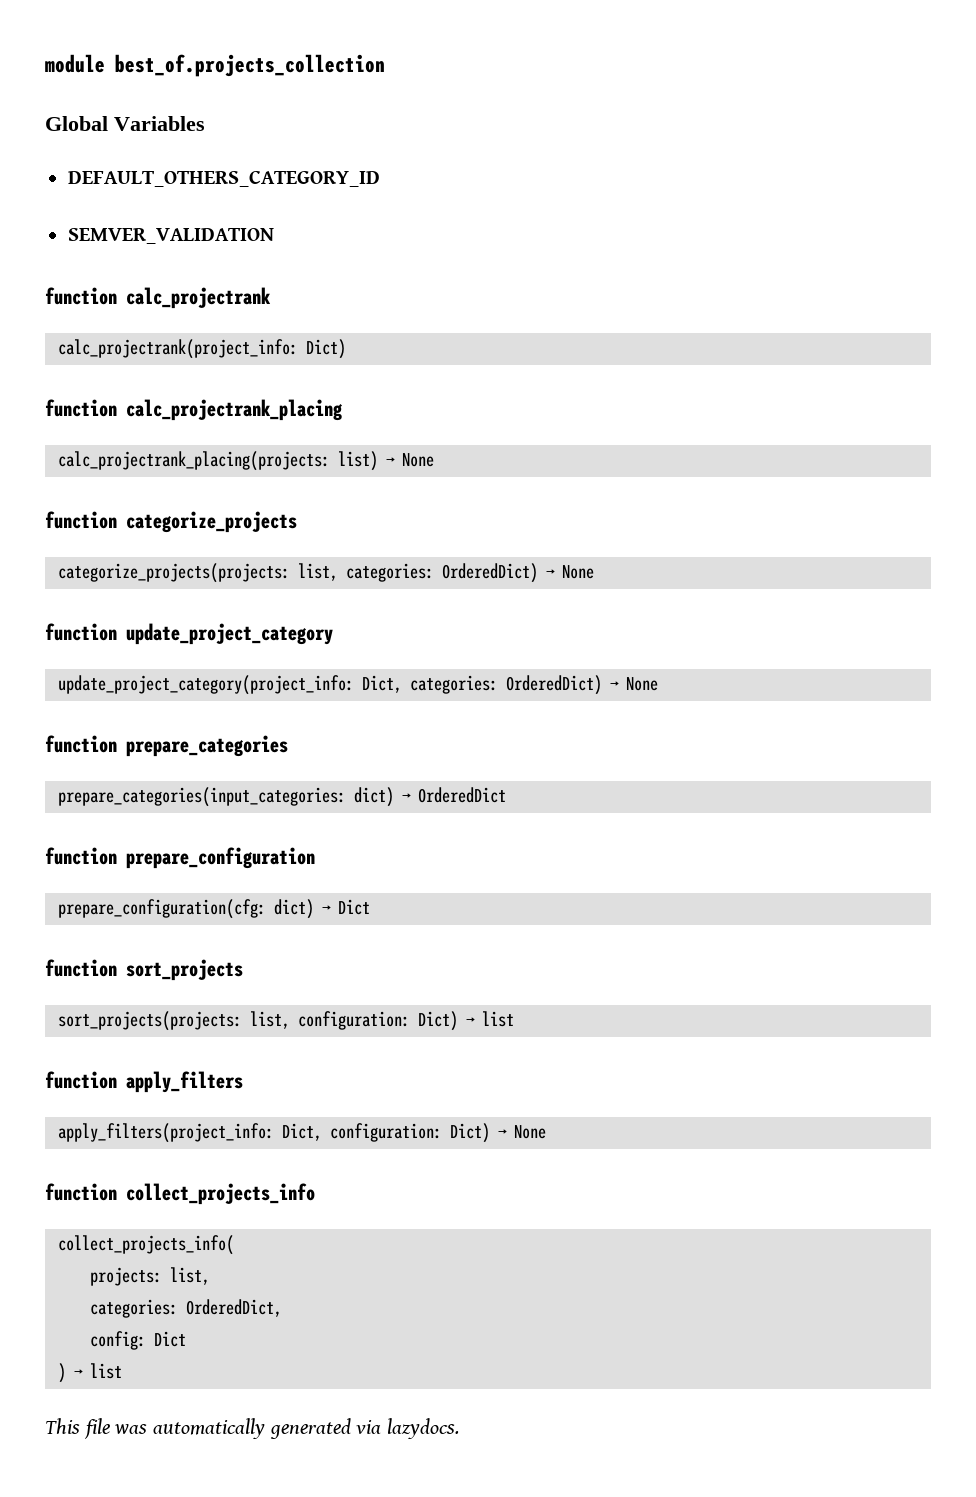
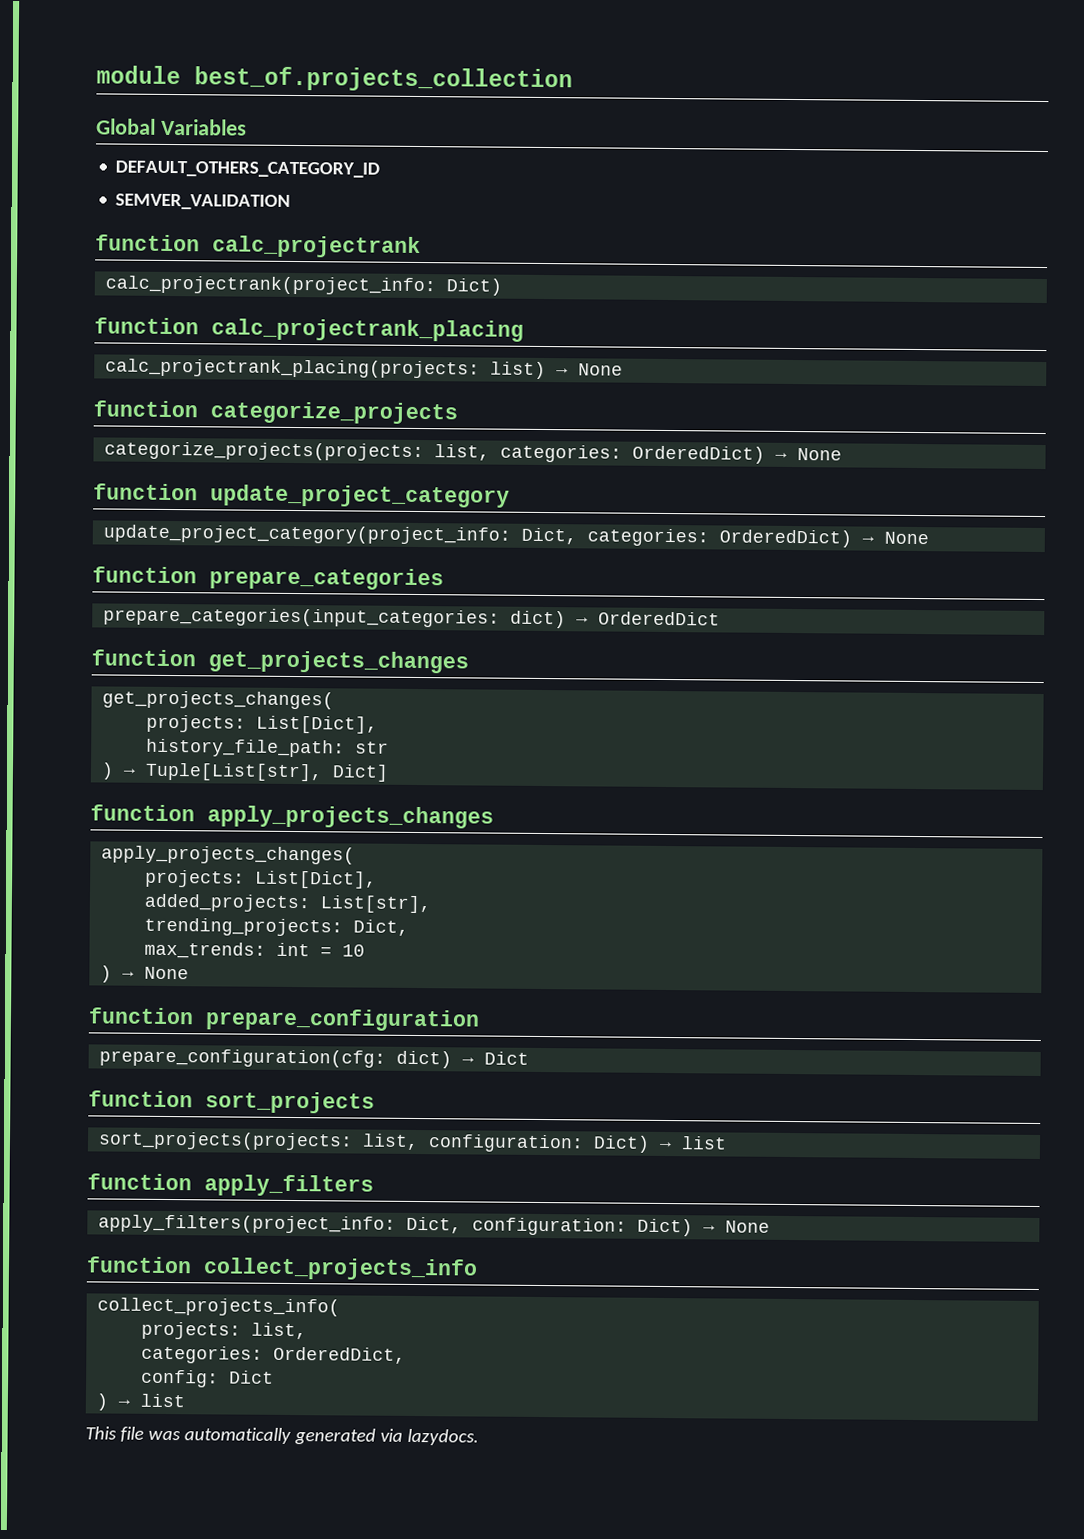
(506, 795) none -> [91,649,469,674] [102,690,335,710] [146,714,379,734] [146,738,390,758] [101,762,390,782] [90,804,494,829] [101,845,356,865] [145,869,378,889] [144,893,432,914] [144,917,410,937] [144,941,366,959] [100,965,190,983] // function get_projects_changes // get_projects_changes( // projects: List[Dict], // history_file_path: str // ) → Tuple[List[str], Dict] // function apply_projects_changes // apply_projects_changes( // projects: List[Dict], // added_projects: List[str], // trending_projects: Dict, // max_trends: int = 10 // ) → None

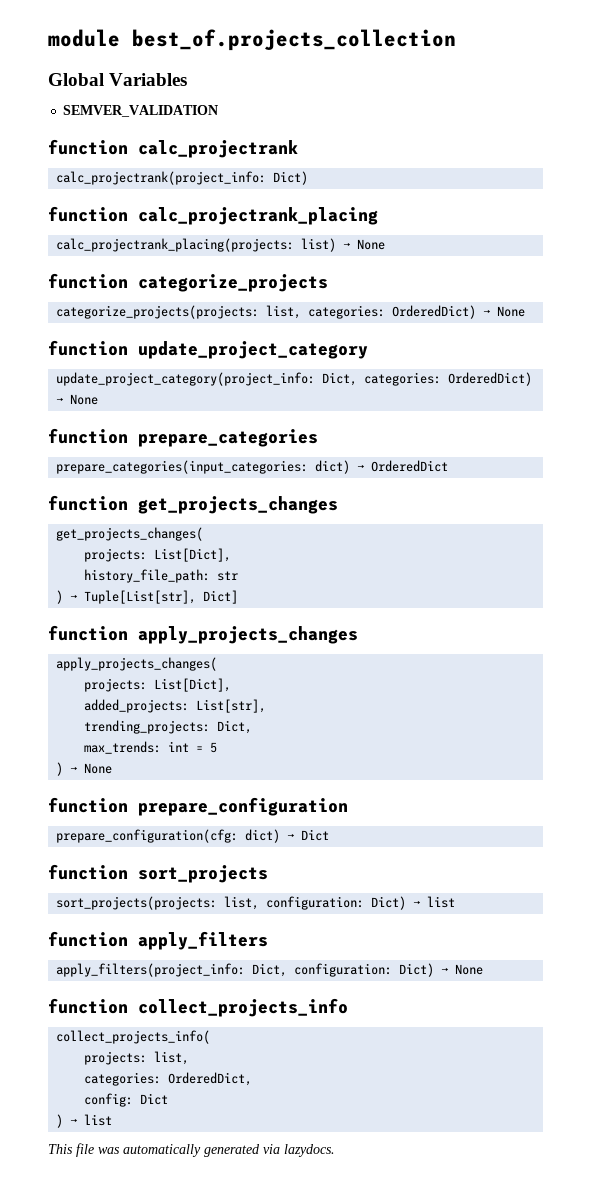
[115,160,381,178] // DEFAULT_OTHERS_CATEGORY_ID -> (188, 79) none
[342,944,366,957] 10 -> [210,742,218,753] 5

